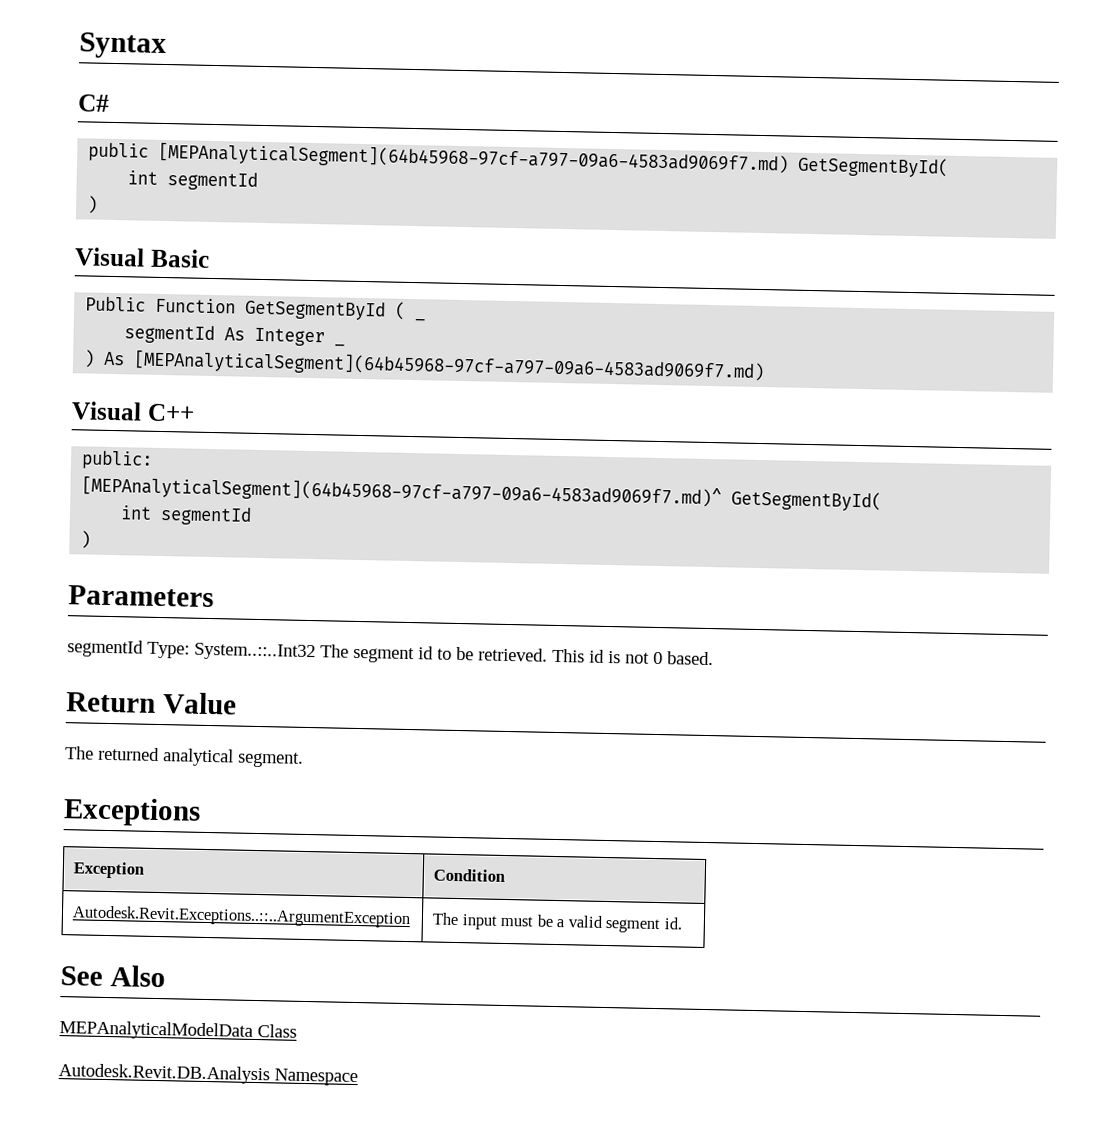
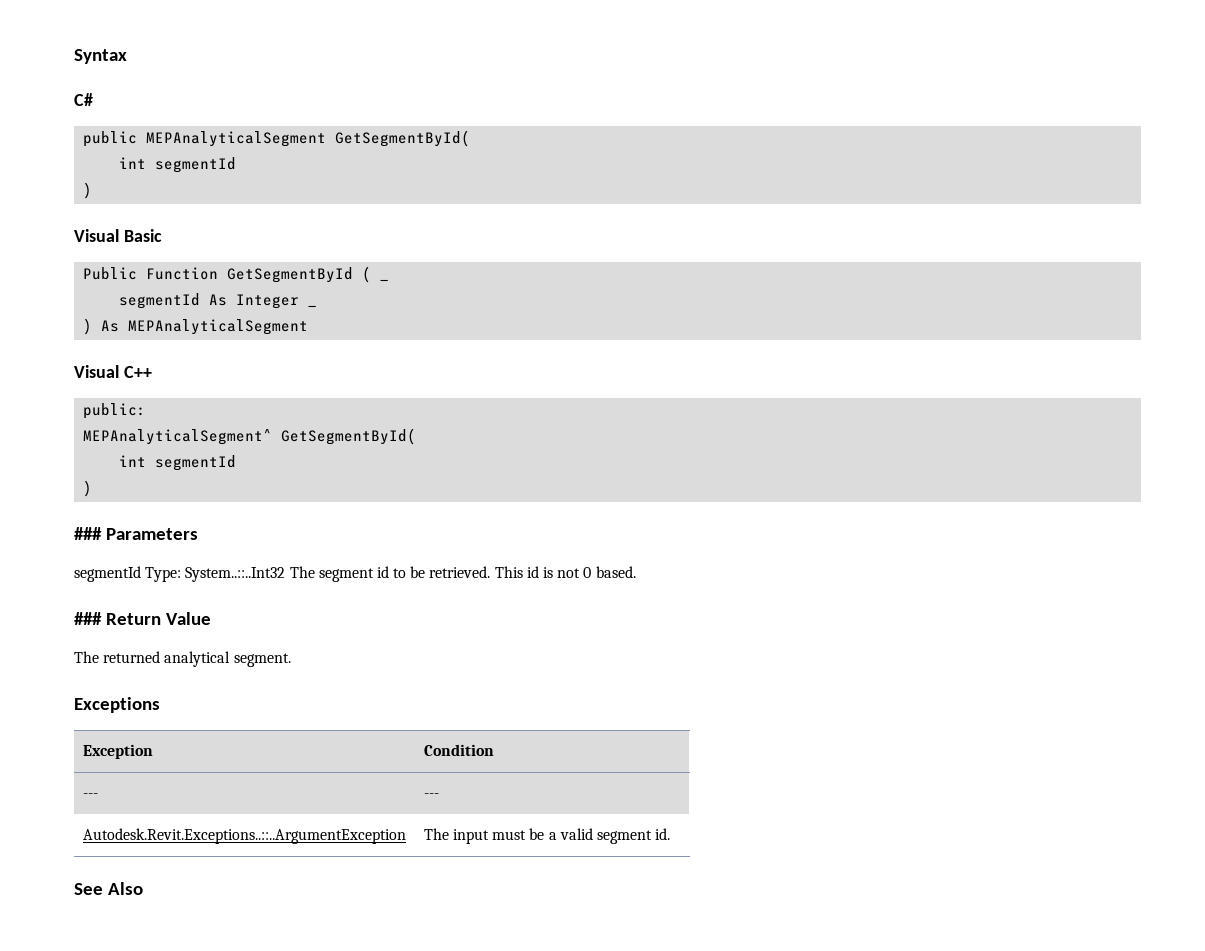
[158,141,790,175] [MEPAnalyticalSegment](64b45968-97cf-a797-09a6-4583ad9069f7.md) -> [146,131,327,147] MEPAnalyticalSegment
[133,349,766,383] [MEPAnalyticalSegment](64b45968-97cf-a797-09a6-4583ad9069f7.md) -> [128,319,309,335] MEPAnalyticalSegment
[81,475,883,512] [120,505,253,526] [80,530,92,549] [MEPAnalyticalSegment](64b45968-97cf-a797-09a6-4583ad9069f7.md)^ GetSegmentById( // int segmentId // ) // -> [83,428,417,445] [119,455,237,471] [83,480,93,497] [74,527,102,540] MEPAnalyticalSegment^ GetSegmentById( // int segmentId // ) // ###
(714, 658) none -> [74,612,102,625] ###
(506, 875) none -> [82,793,98,798] [423,793,439,798] // --- | ---
[59,1020,297,1041] [58,1063,358,1087] // MEPAnalyticalModelData Class // Autodesk.Revit.DB.Analysis Namespace -> (144, 888) none

